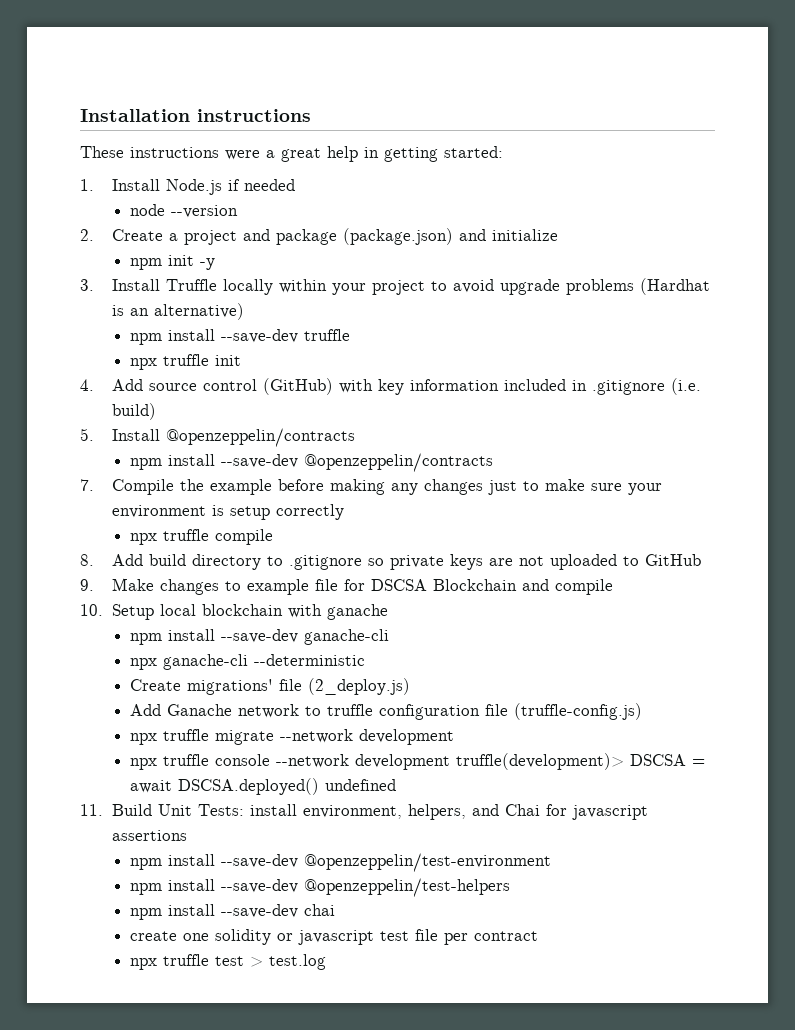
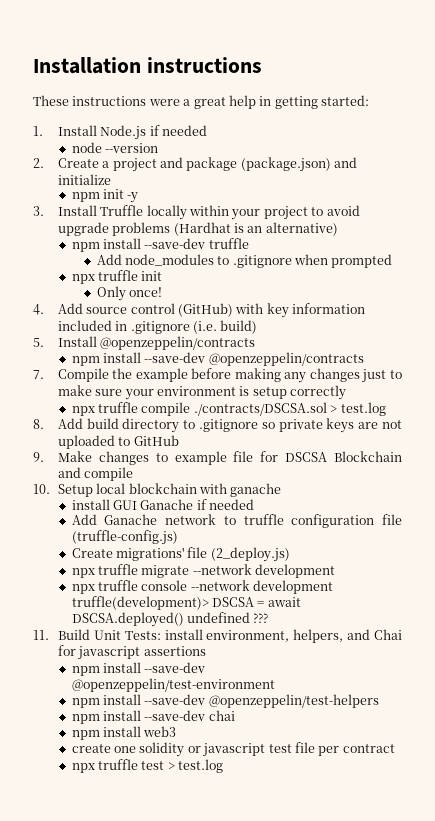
(351, 335) none -> [96,254,393,268] // Add node_modules to .gitignore when prompted
(242, 360) none -> [96,286,162,301] // Only once!
(274, 537) none -> [193,402,386,416] ./contracts/DSCSA.sol > test.log
[130,629,390,645] [130,654,366,670] [130,678,411,695] npm install --save-dev ganache-cli // npx ganache-cli --deterministic // Create migrations' file (2_deploy.js) -> [71,499,255,510] install GUI Ganache if needed
(643, 711) none -> [71,547,290,562] // Create migrations' file (2_deploy.js)
(397, 785) none -> [253,613,269,623] ???
(336, 910) none -> [71,726,177,740] // npm install web3

